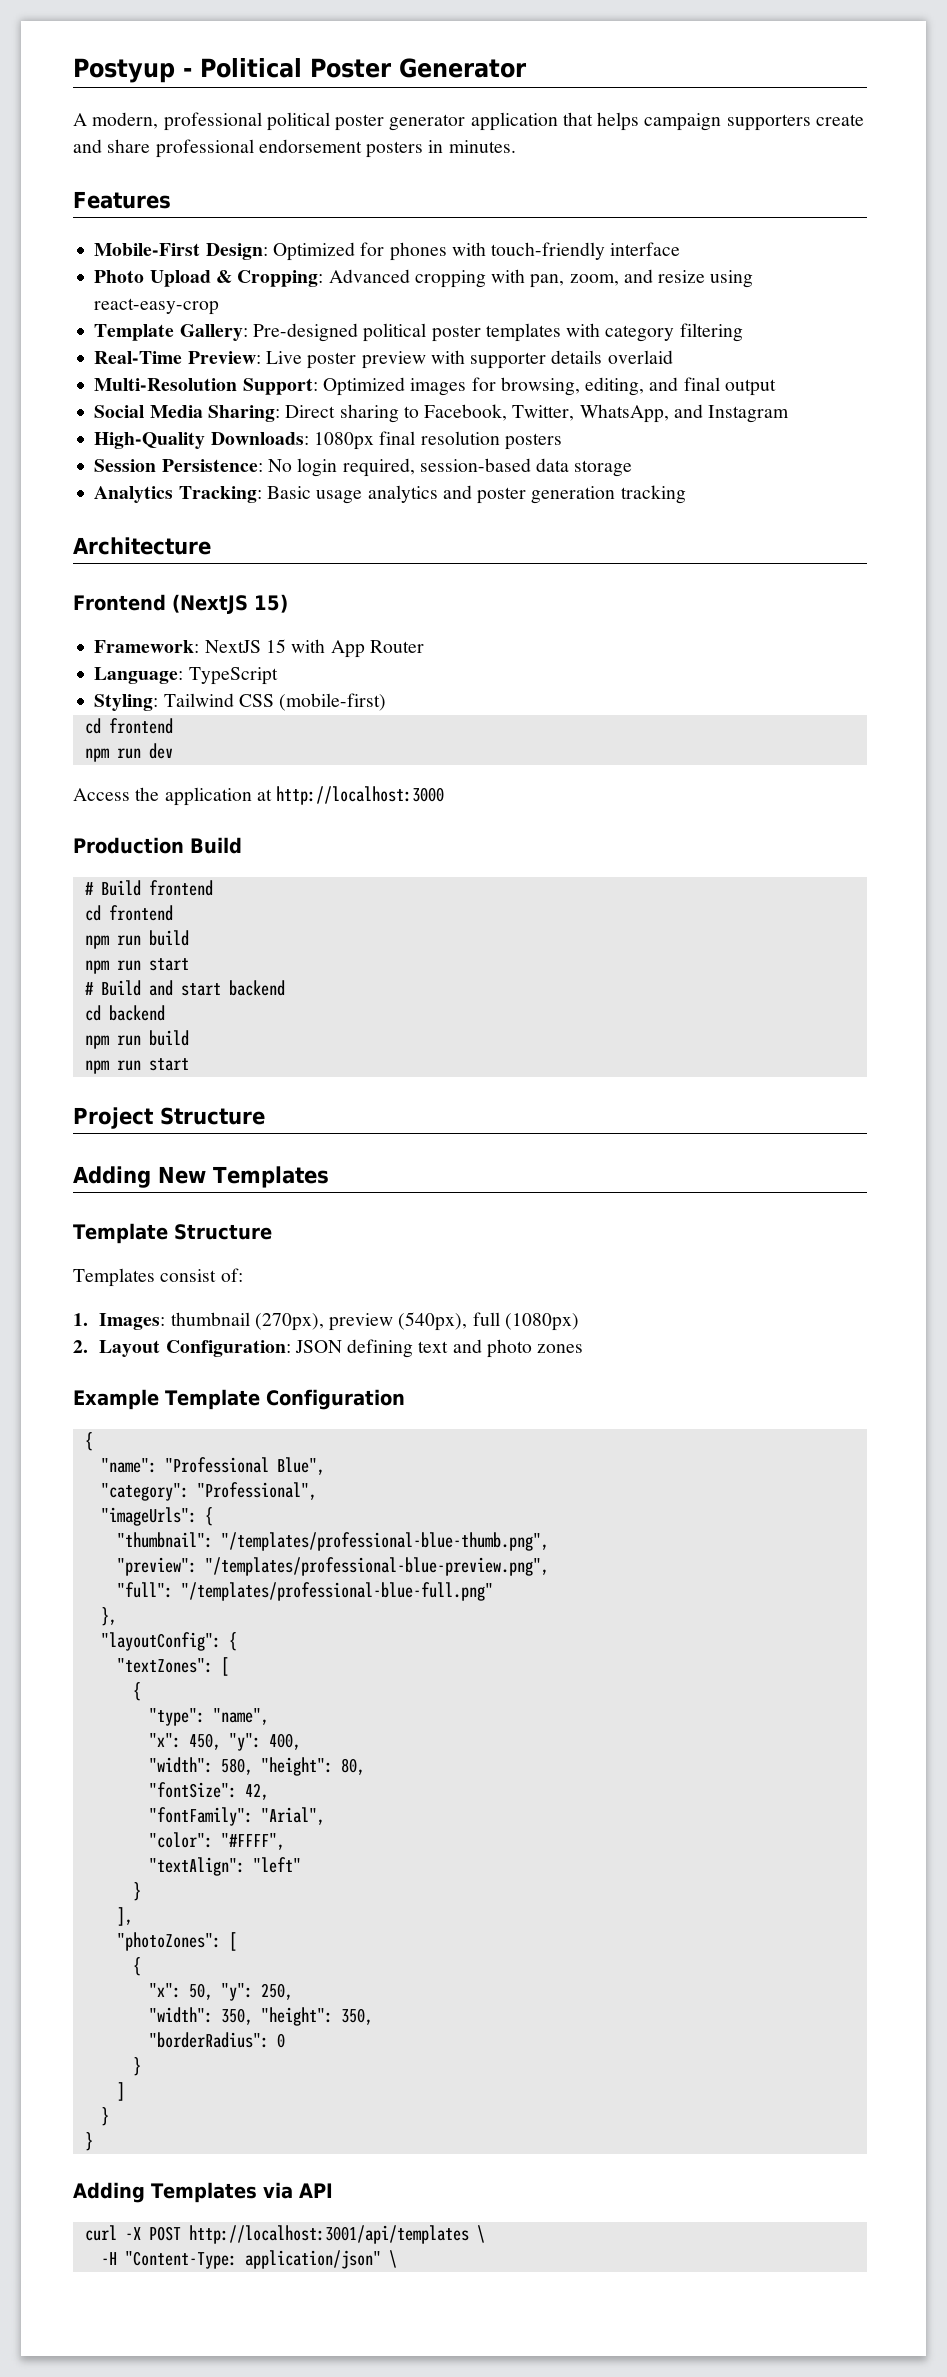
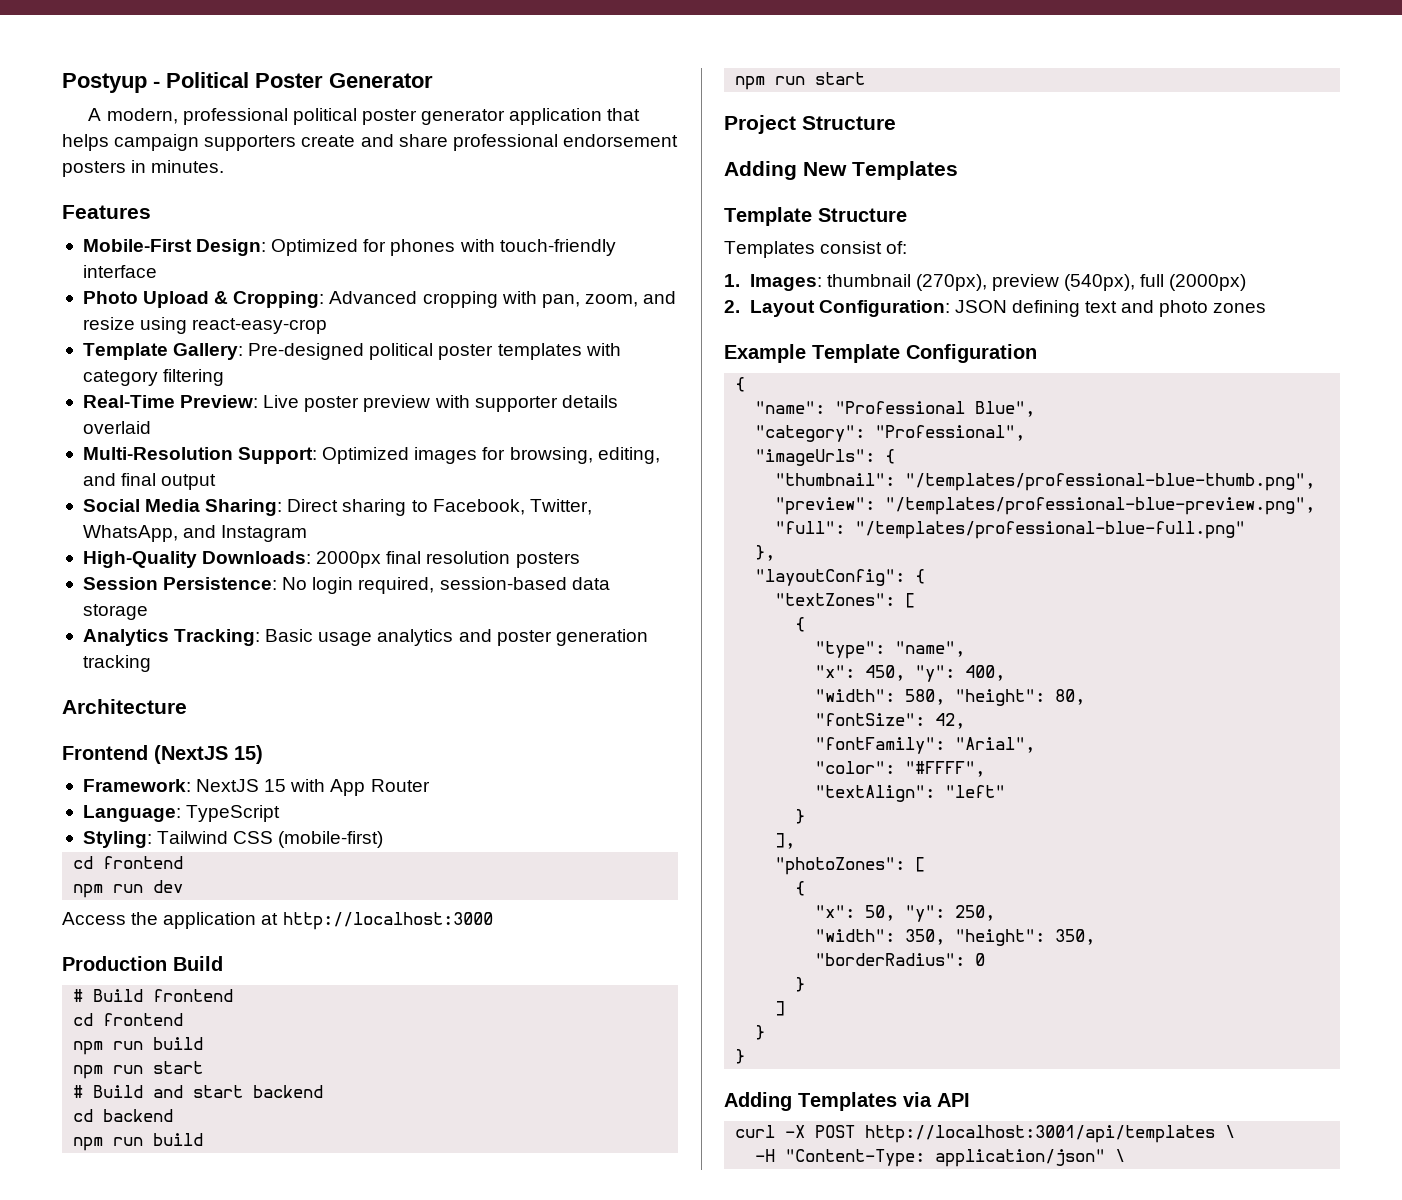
[313,432,374,450] 1080px -> [316,551,382,568] 2000px
[504,1313,579,1331] (1080px) -> [1169,274,1247,291] (2000px)

